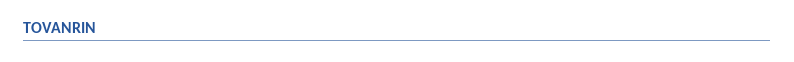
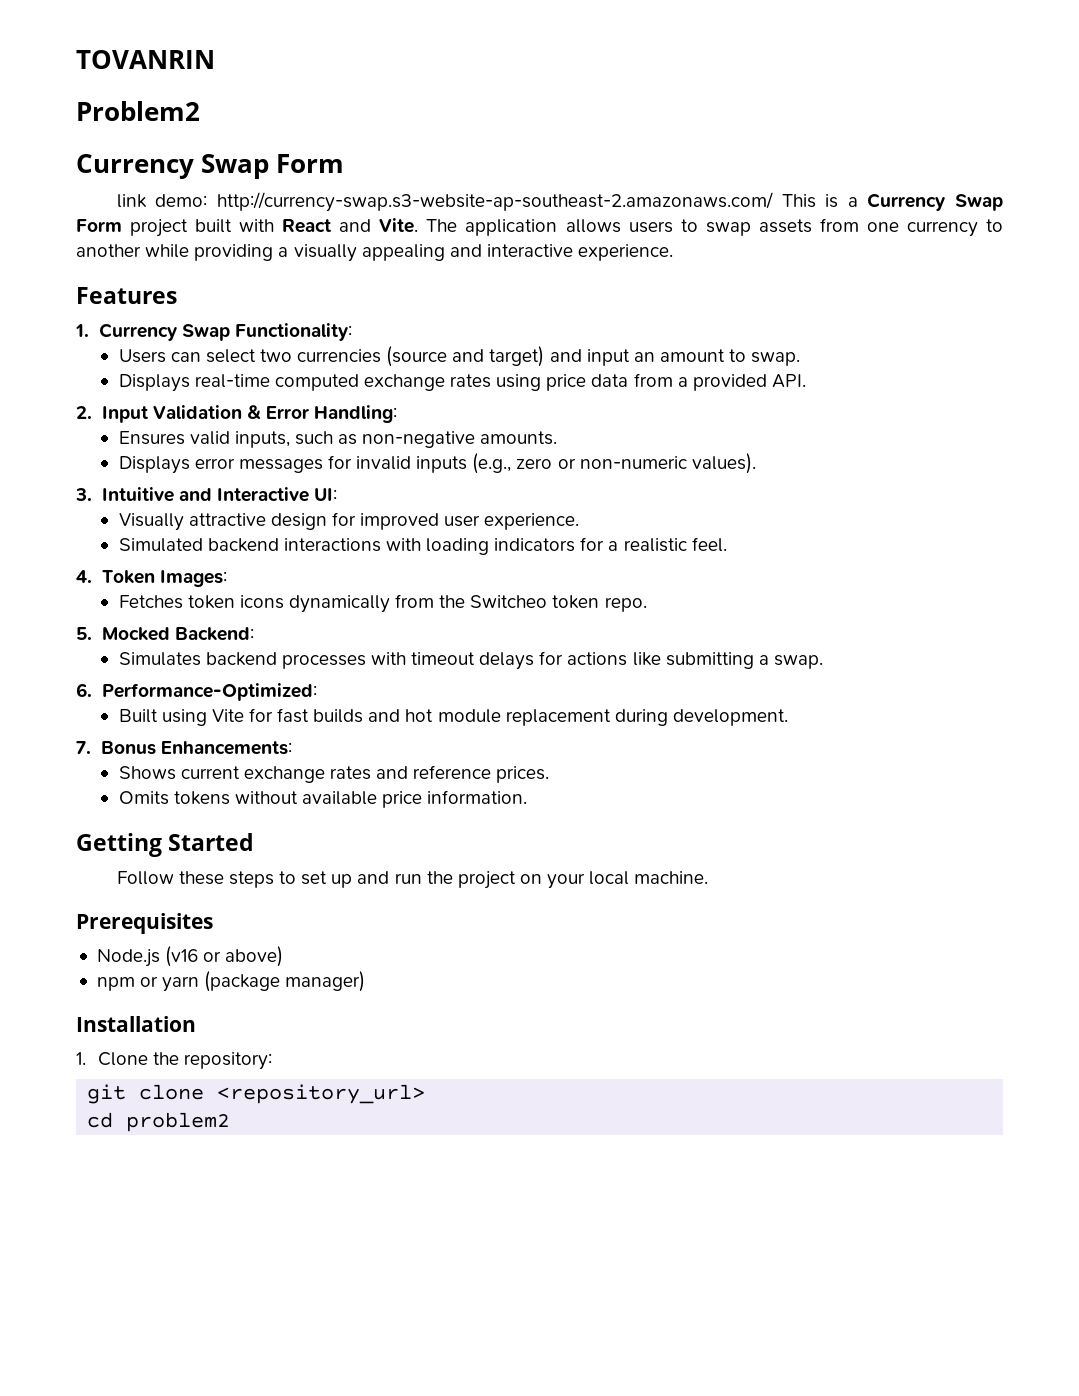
(96, 27) none -> [76,101,200,121] [76,154,344,179] [116,192,1004,212] [76,218,1003,237] [76,244,674,262] [76,287,177,304] [75,323,352,341] [118,346,801,367] [118,373,807,392] [76,405,398,423] [118,431,558,448] [118,453,756,474] [75,487,337,502] [118,512,580,531] [118,537,727,555] [76,570,227,587] [118,594,647,613] [76,627,254,641] [118,651,824,670] [76,683,317,701] [118,708,789,726] [76,741,292,755] [118,765,550,783] [118,790,528,808] [76,833,255,857] [116,871,709,889] [76,913,213,934] [96,946,284,967] [96,971,366,992] [76,1016,196,1032] [76,1052,272,1070] [87,1084,426,1104] [87,1112,231,1132] // Problem2 // Currency Swap Form // link demo: http://currency-swap.s3-website-ap-southeast-2.amazonaws.com/ This is a Currency Swap Form project built with React and Vite. The application allows users to swap assets from one currency to another while providing a visually appealing and interactive experience. // Features // 1. Currency Swap Functionality: // Users can select two currencies (source and target) and input an amount to swap. // Displays real-time computed exchange rates using price data from a provided API. // 2. Input Validation & Error Handling: // Ensures valid inputs, such as non-negative amounts. // Displays error messages for invalid inputs (e.g., zero or non-numeric values). // 3. Intuitive and Interactive UI: // Visually attractive design for improved user experience. // Simulated backend interactions with loading indicators for a realistic feel. // 4. Token Images: // Fetches token icons dynamically from the Switcheo token repo. // 5. Mocked Backend: // Simulates backend processes with timeout delays for actions like submitting a swap. // 6. Performance-Optimized: // Built using Vite for fast builds and hot module replacement during development. // 7. Bonus Enhancements: // Shows current exchange rates and reference prices. // Omits tokens without available price information. // Getting Started // Follow these steps to set up and run the project on your local machine. // Prerequisites // Node.js (v16 or above) // npm or yarn (package manager) // Installation // 1. Clone the repository: // git clone <repository_url> // cd problem2

